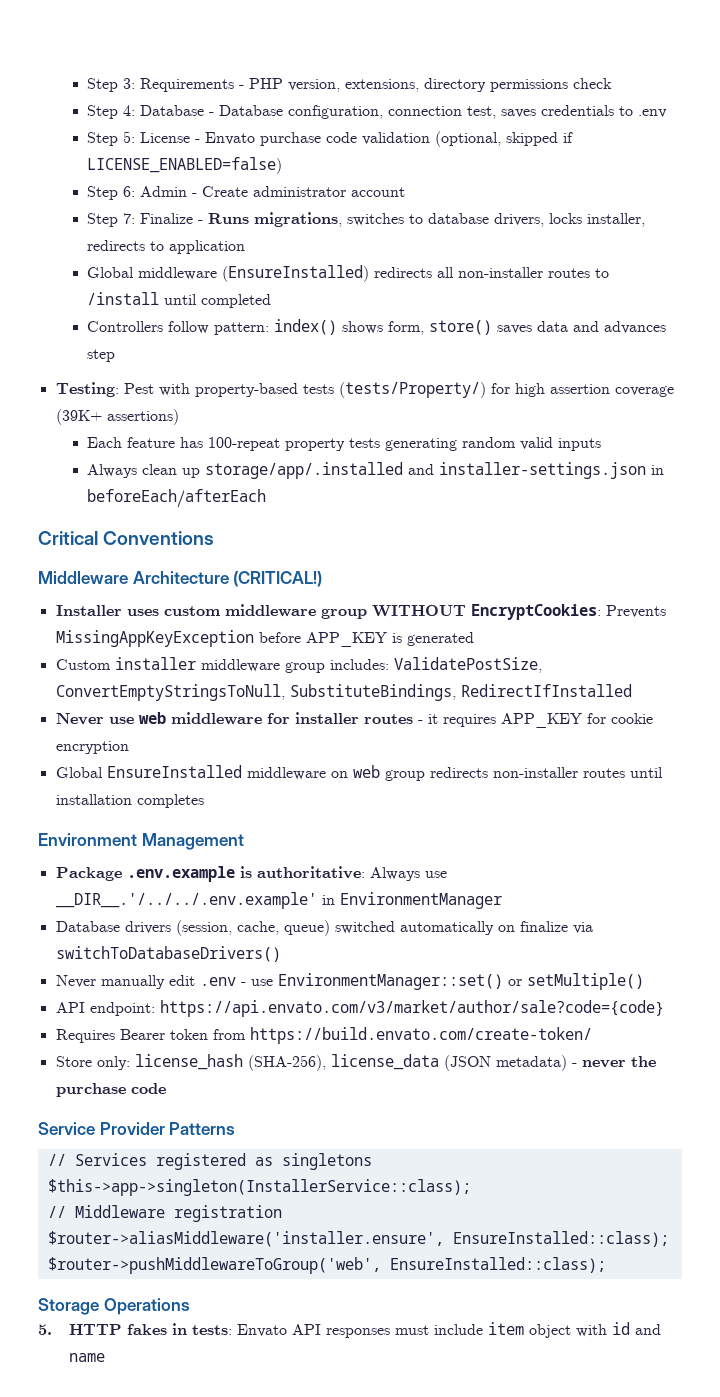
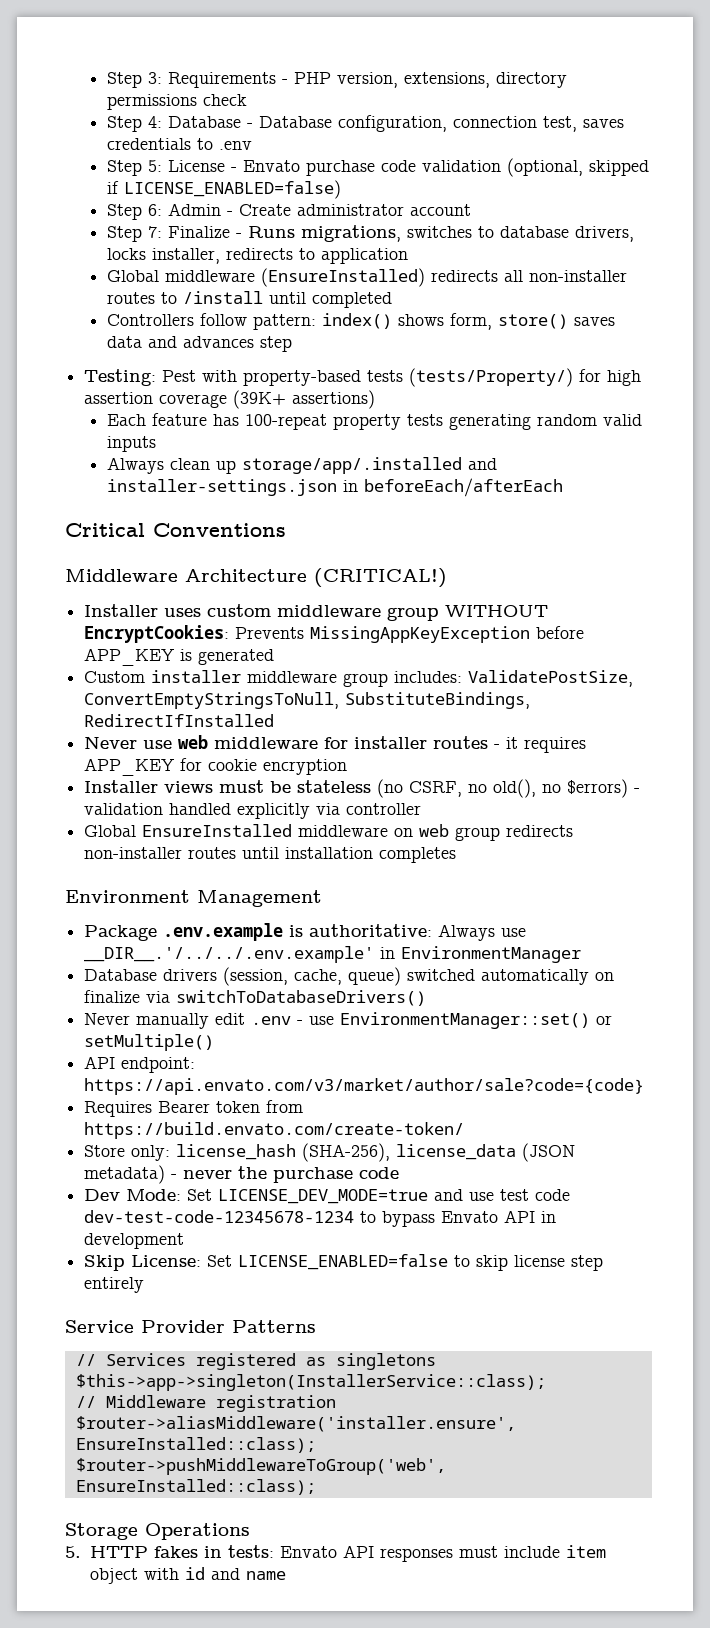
(129, 747) none -> [84,779,641,798] [84,803,422,819] // Installer views must be stateless (no CSRF, no old(), no $errors) - validation handled explicitly via controller
(166, 1088) none -> [84,1189,571,1204] [84,1210,557,1227] [84,1233,185,1249] [84,1254,604,1271] [84,1277,145,1293] // Dev Mode: Set LICENSE_DEV_MODE=true and use test code dev-test-code-12345678-1234 to bypass Envato API in development // Skip License: Set LICENSE_ENABLED=false to skip license step entirely

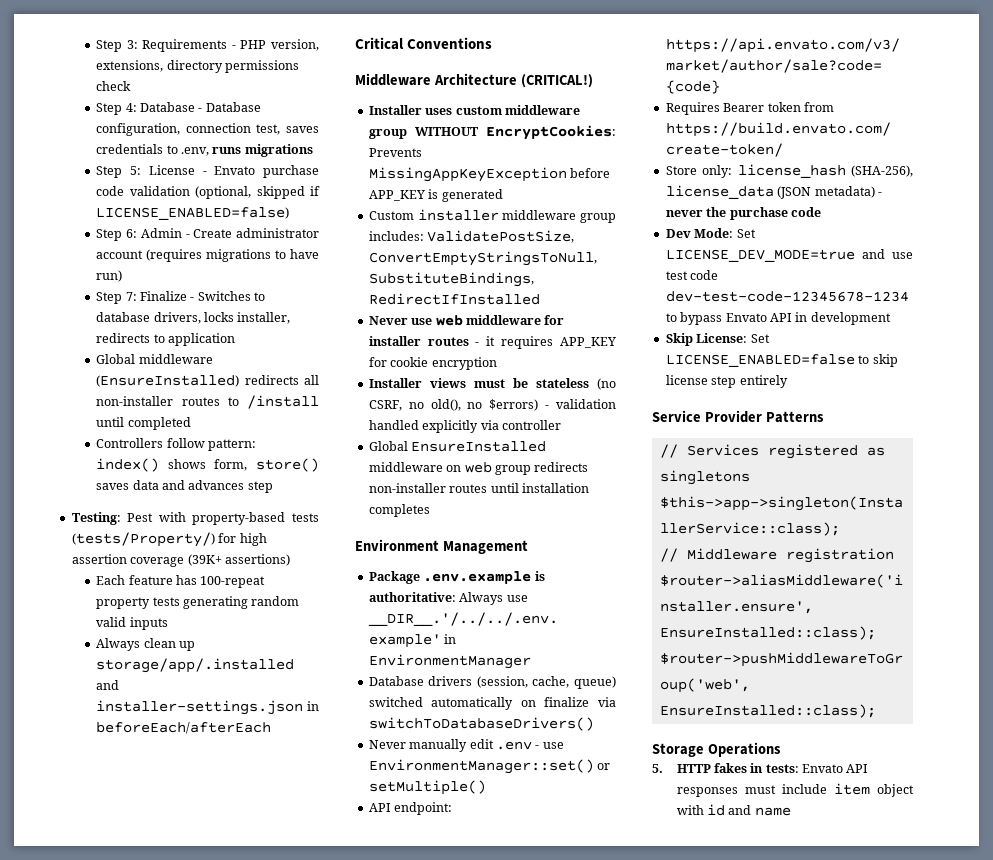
[219,141,253,150] .env -> [181,144,313,157] .env, runs migrations
(472, 210) none -> [146,249,319,262] [96,270,123,282] (requires migrations to have run)
[248,225,473,242] Runs migrations, switches -> [197,291,251,301] Switches

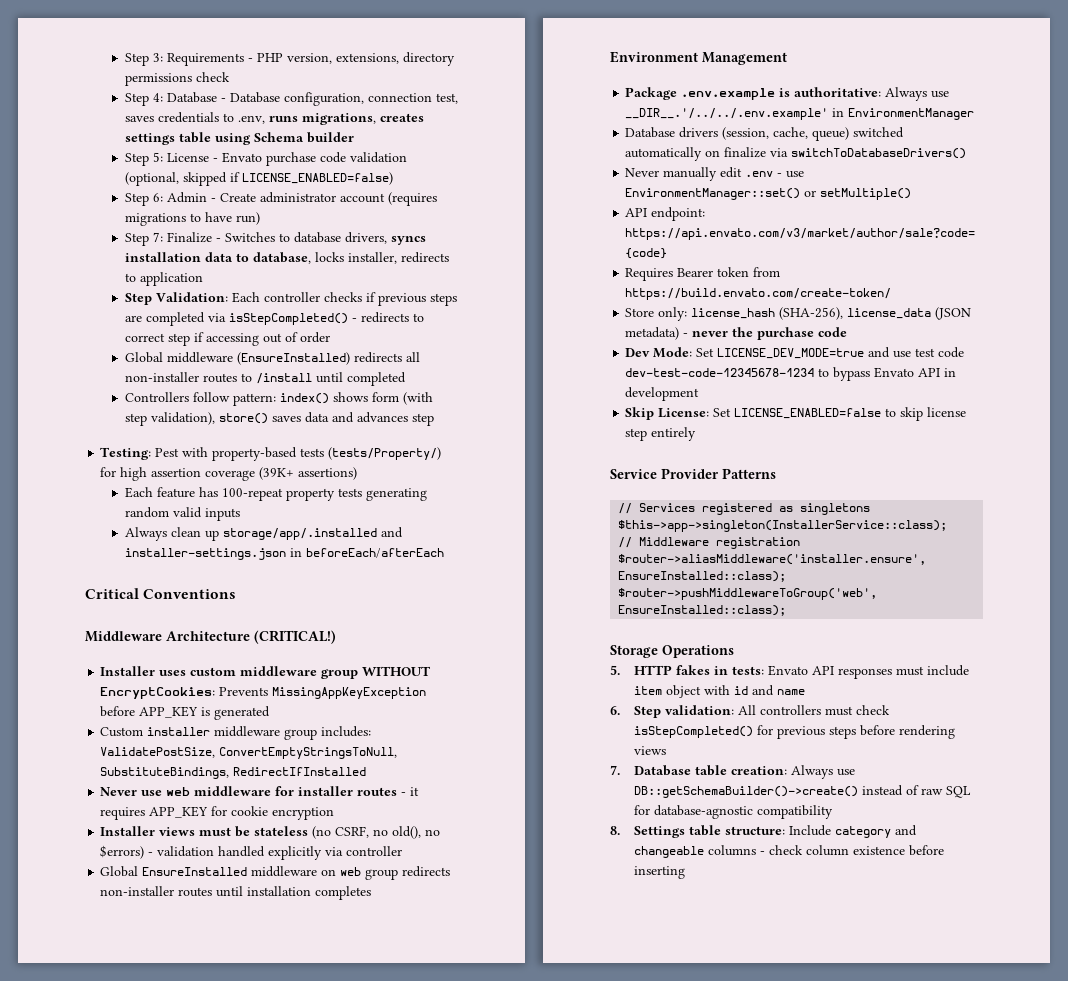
[244,144,313,157] migrations -> [301,113,424,125] [124,132,354,145] migrations, creates settings table using Schema builder
(201, 318) none -> [390,236,426,245] [124,252,311,264] syncs installation data to database,
(236, 339) none -> [124,292,457,306] [124,312,424,326] [124,332,330,346] // Step Validation: Each controller checks if previous steps are completed via isStepCompleted() - redirects to correct step if accessing out of order
[214,459,248,471] form, -> [371,392,433,405] [124,412,215,426] form (with step validation),
(791, 811) none -> [610,705,891,718] [634,725,956,739] [634,746,667,755] [610,765,856,779] [634,785,972,798] [634,805,834,819] [610,825,918,838] [634,845,945,858] [634,866,686,879] // 6. Step validation: All controllers must check isStepCompleted() for previous steps before rendering views // 7. Database table creation: Always use DB::getSchemaBuilder()->create() instead of raw SQL for database-agnostic compatibility // 8. Settings table structure: Include category and changeable columns - check column existence before inserting

